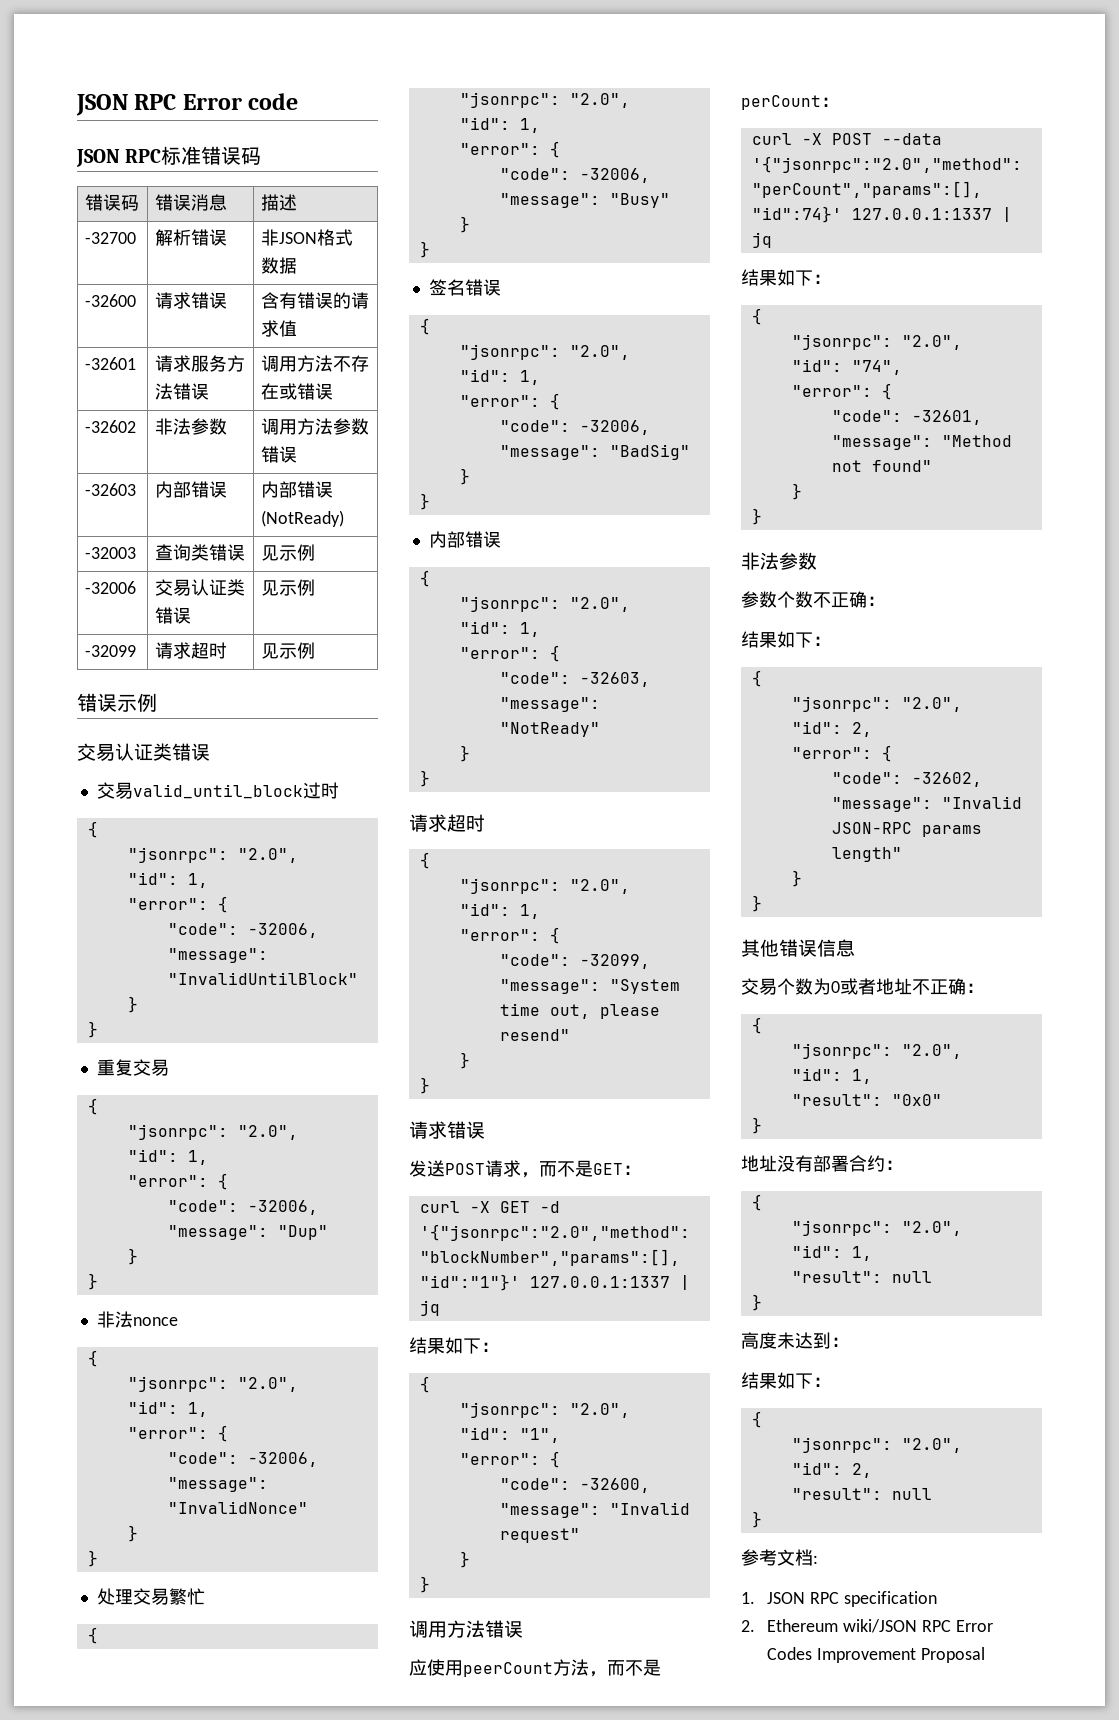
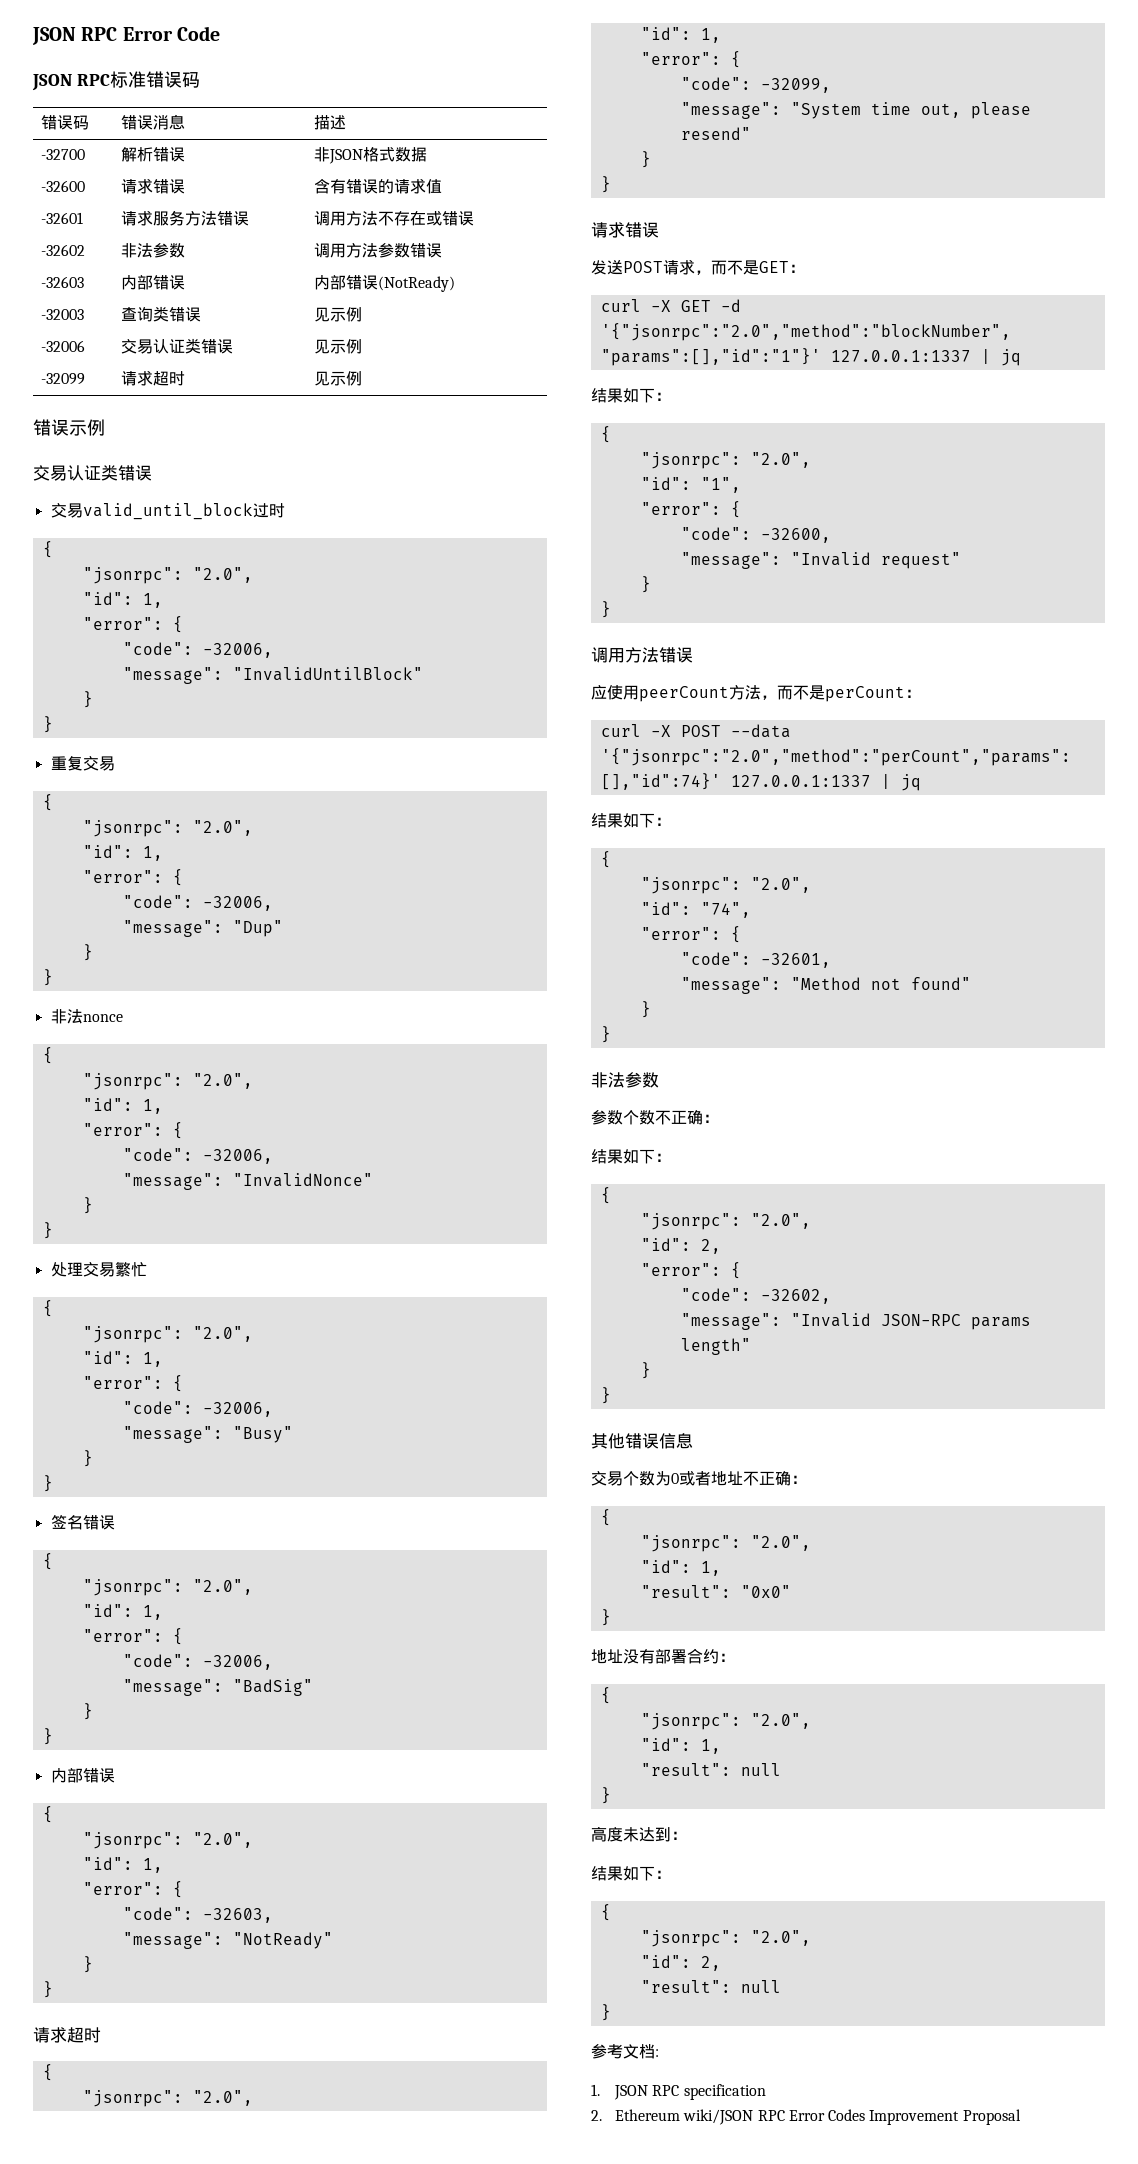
[248,93,299,110] code -> [176,26,220,41] Code

